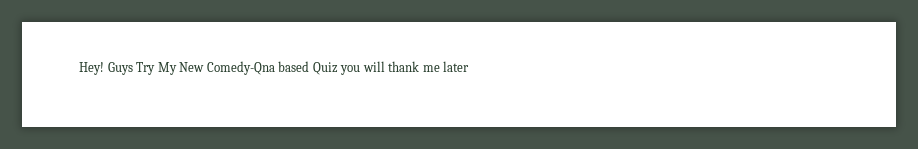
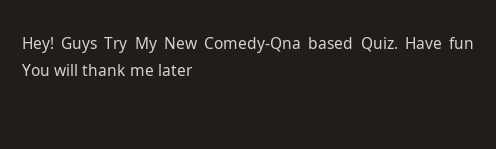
[312,62,361,75] Quiz you -> [360,37,474,52] [22,64,50,76] Quiz. Have fun You

